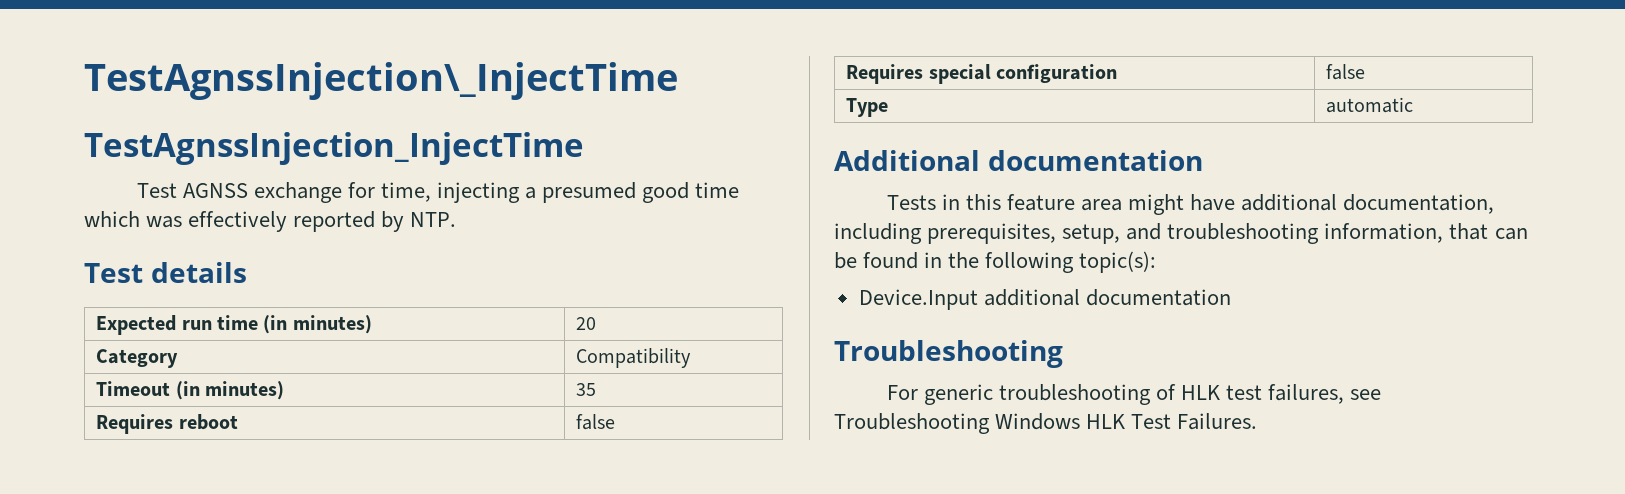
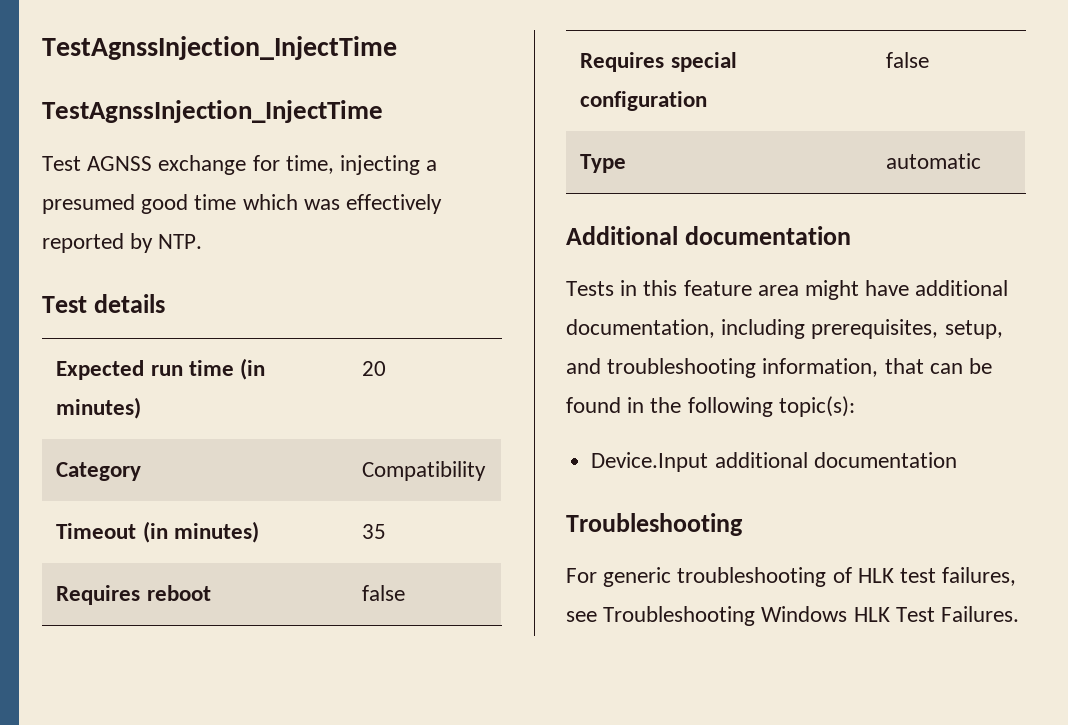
[84,62,678,100] TestAgnssInjection\_InjectTime -> [42,36,397,60] TestAgnssInjection_InjectTime

